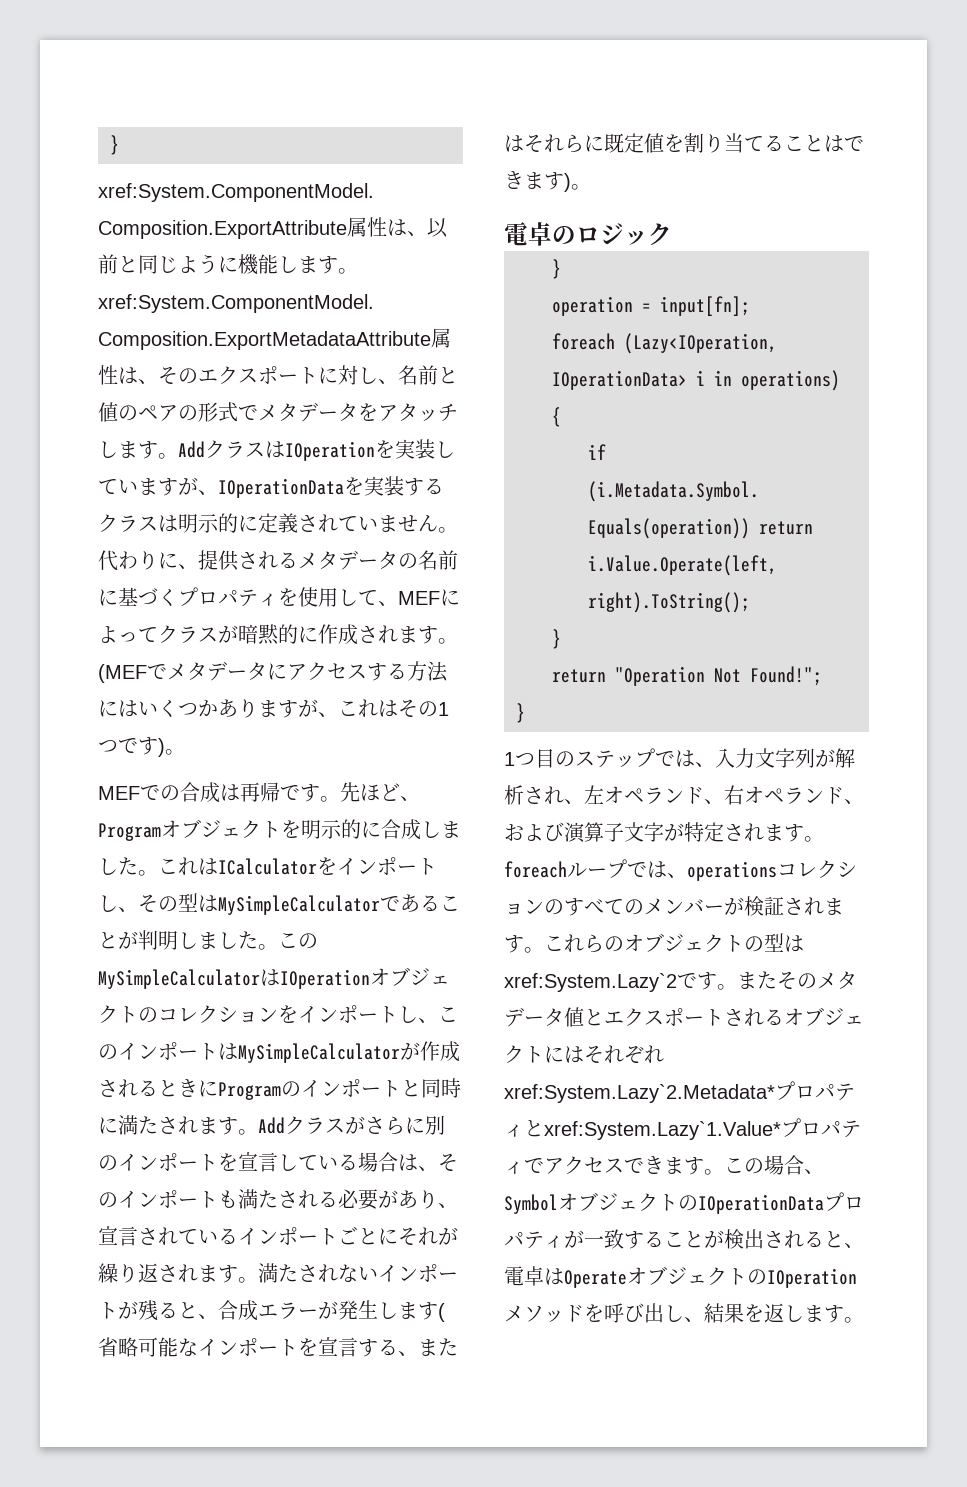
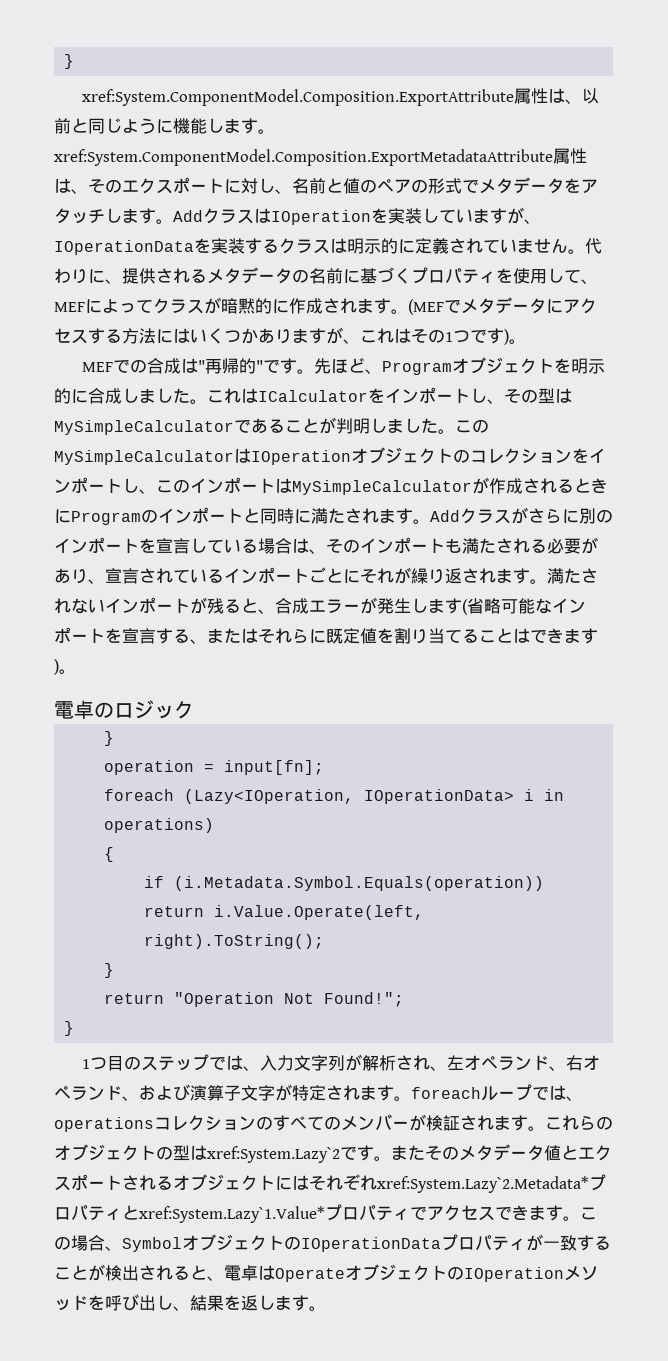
[240,782,280,802] 再帰 -> [198,358,264,374] "再帰的"

